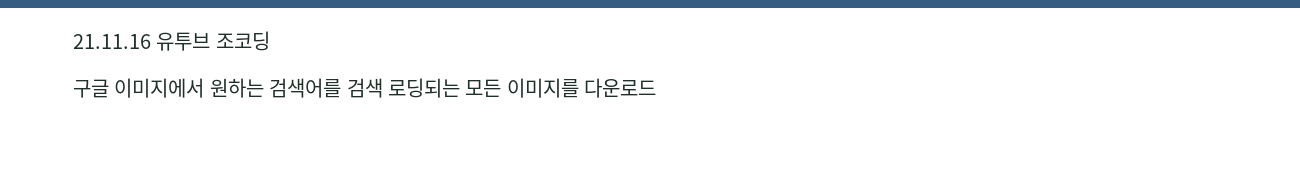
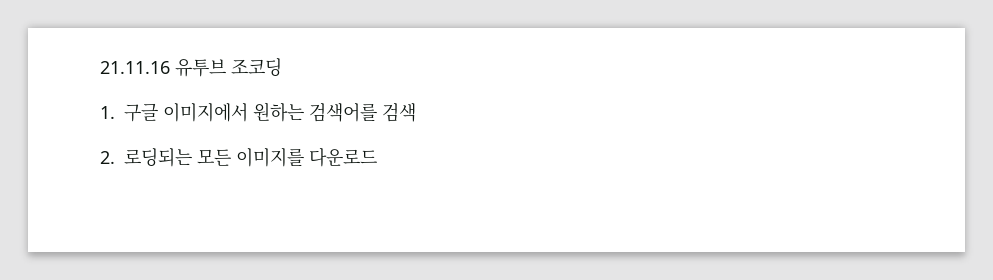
(270, 41) none -> [100,106,115,119] 1.
(383, 88) none -> [100,151,115,164] // 2.

